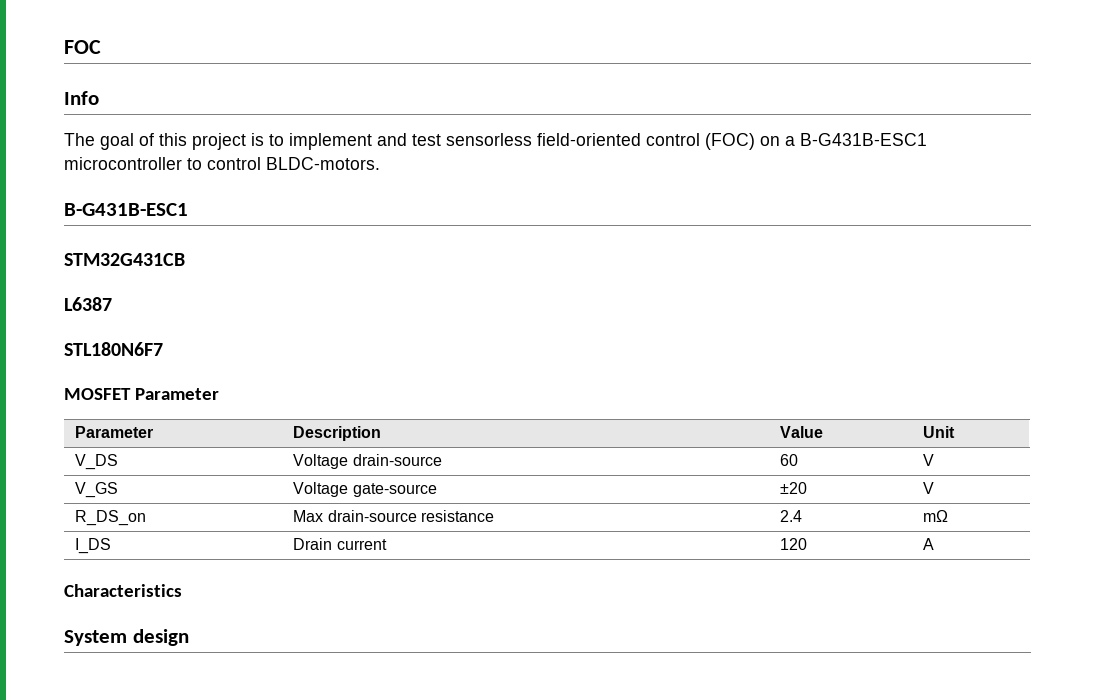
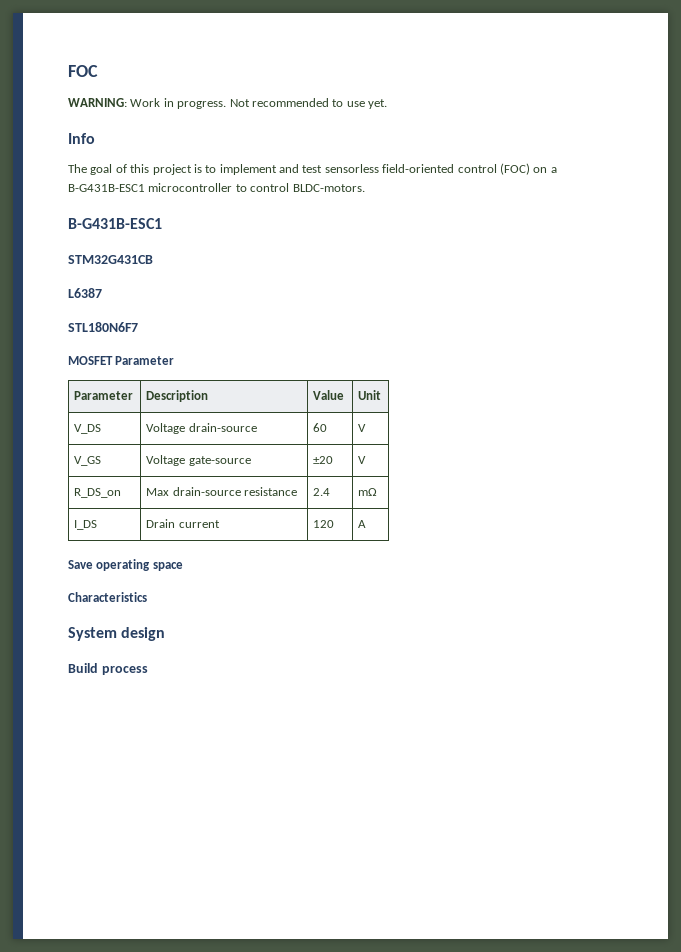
(101, 47) none -> [68,98,387,109] // WARNING: Work in progress. Not recommended to use yet.
(935, 544) none -> [68,559,183,571] // Save operating space
(189, 637) none -> [68,663,148,675] // Build process

